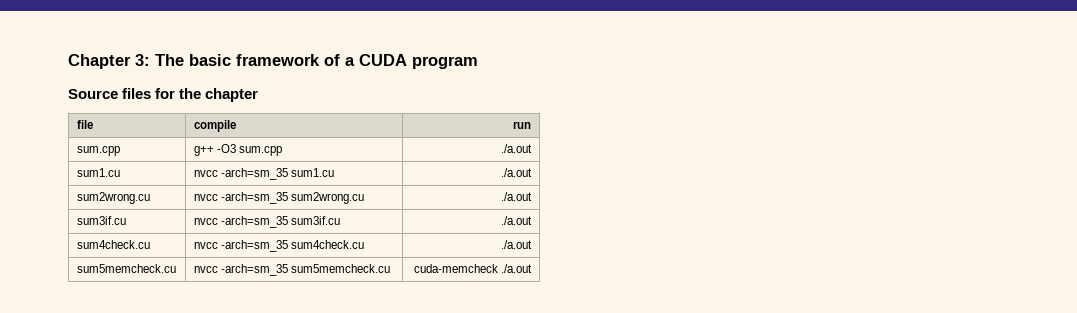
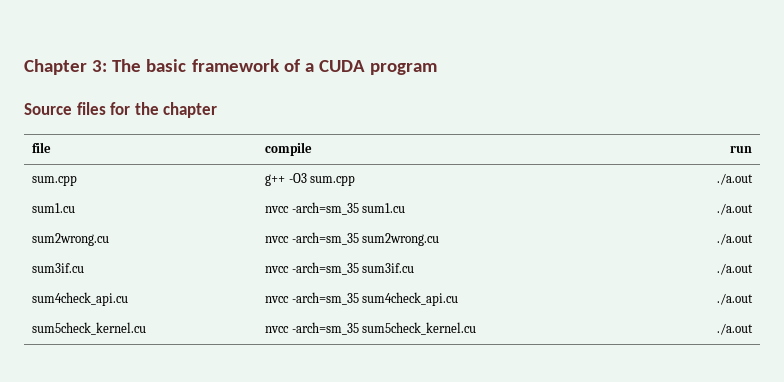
[76,240,150,249] [193,240,365,252] [501,240,533,249] [76,264,176,273] [193,264,391,276] [414,264,499,273] sum4check.cu | nvcc -arch=sm_35 sum4check.cu | ./a.out // sum5memcheck.cu | nvcc -arch=sm_35 sum5memcheck.cu | cuda-memcheck -> [32,292,129,306] [265,292,459,306] [716,293,753,305] [32,322,147,335] [265,322,477,335] sum4check_api.cu | nvcc -arch=sm_35 sum4check_api.cu | ./a.out // sum5check_kernel.cu | nvcc -arch=sm_35 sum5check_kernel.cu |

